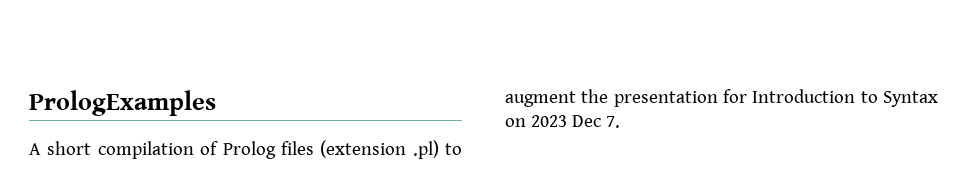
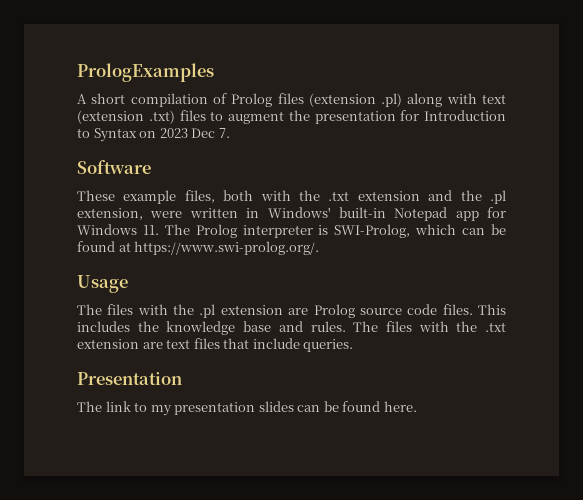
(439, 149) none -> [407,93,507,107] [77,110,206,124] along with text (extension .txt) files
(620, 122) none -> [77,160,151,174] [77,190,506,204] [77,207,506,221] [77,224,506,238] [77,241,320,255] [77,275,128,293] [77,304,507,318] [77,321,506,335] [77,338,354,352] [77,372,182,385] [77,401,417,416] // Software // These example files, both with the .txt extension and the .pl extension, were written in Windows' built-in Notepad app for Windows 11. The Prolog interpreter is SWI-Prolog, which can be found at https://www.swi-prolog.org/. // Usage // The files with the .pl extension are Prolog source code files. This includes the knowledge base and rules. The files with the .txt extension are text files that include queries. // Presentation // The link to my presentation slides can be found here.

